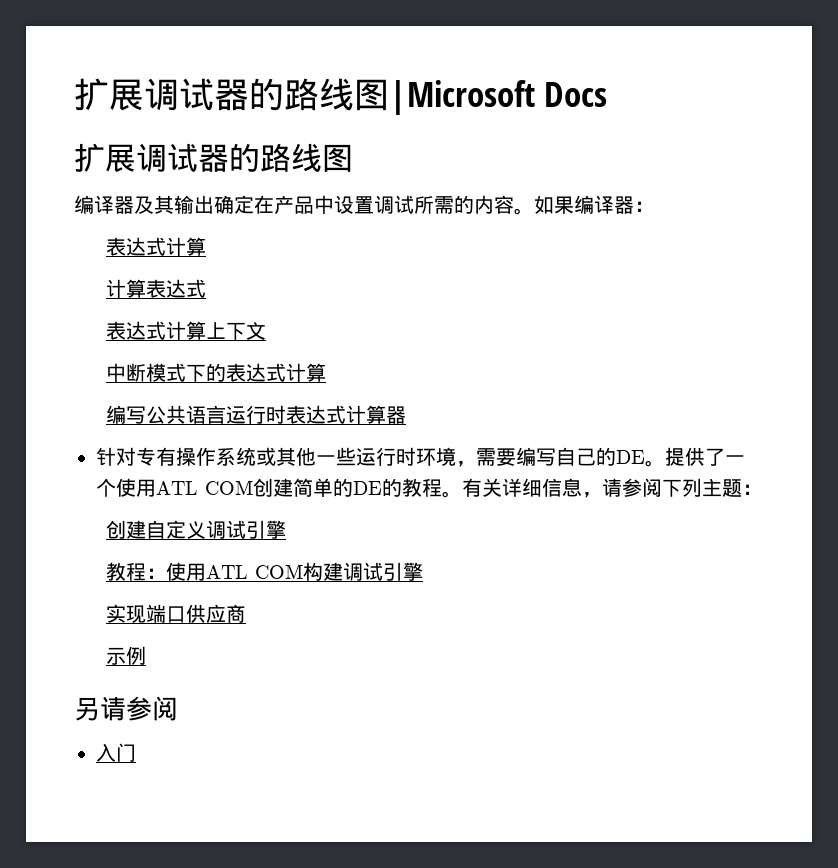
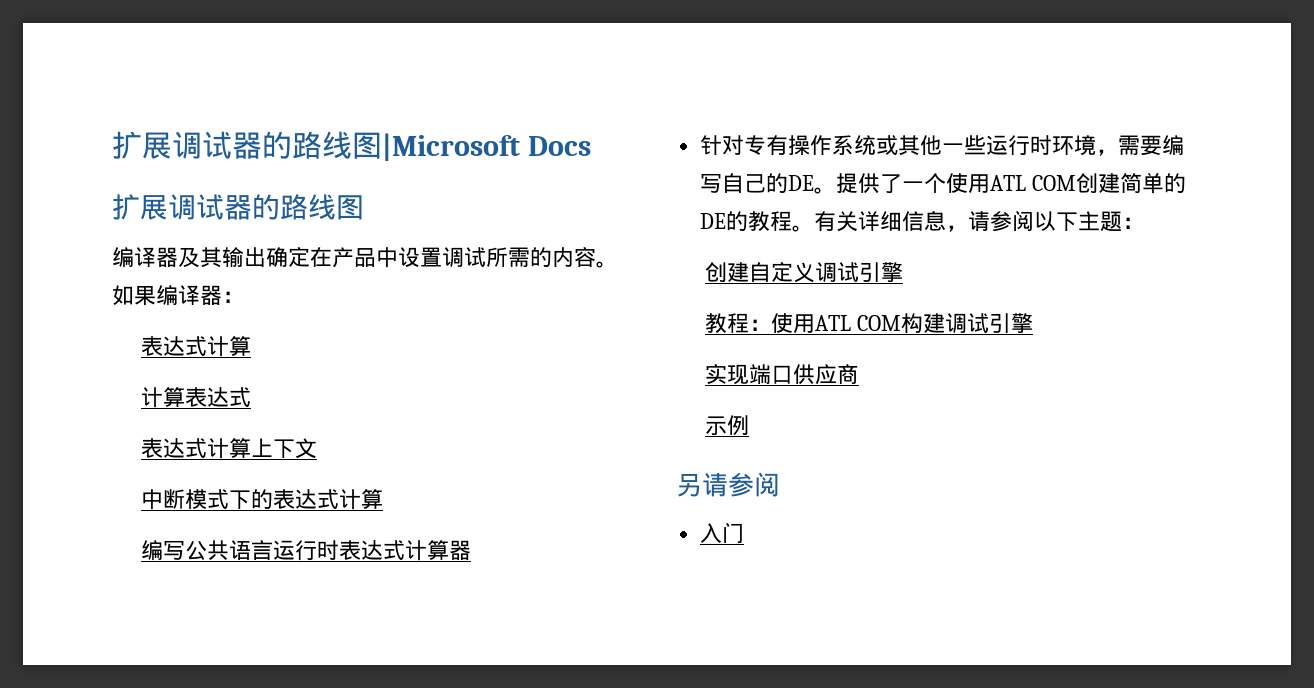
[662,478,702,497] 下列 -> [1034,211,1079,231] 以下

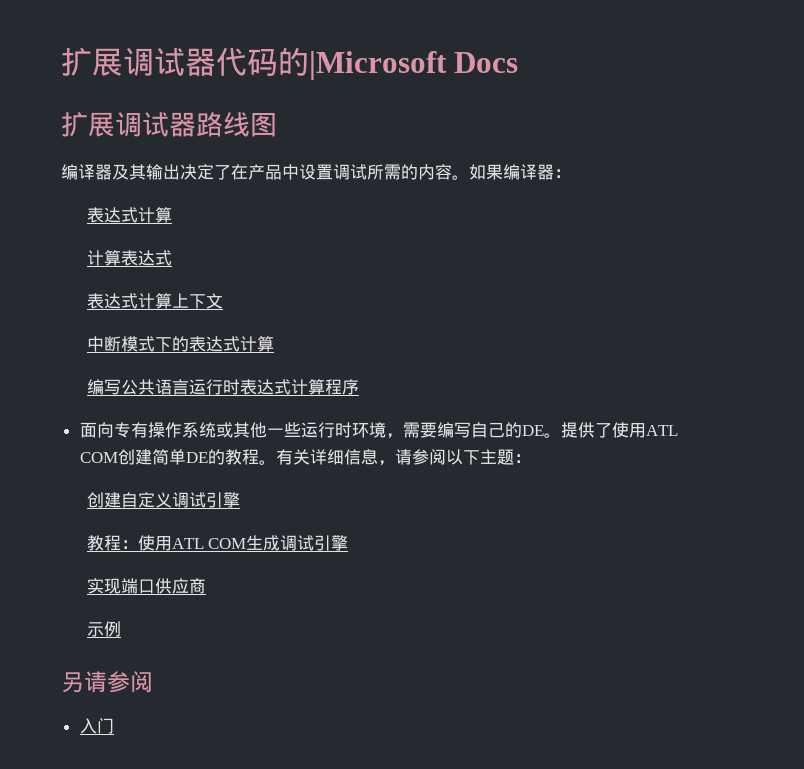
[112,131,382,159] 扩展调试器的路线图 -> [61,47,309,76] 扩展调试器代码的
[252,194,280,220] 的 -> (196, 124) none
[266,247,310,267] 确定 -> [180,164,231,180] 决定了
[449,540,472,560] [700,135,745,155] 器 // 针对 -> [324,379,359,395] [79,422,114,438] 程序 // 面向
[902,173,947,193] 一个 -> (612, 430) none
[1164,173,1187,193] 的 -> (186, 457) none
[901,313,946,333] 构建 -> [246,535,281,551] 生成

